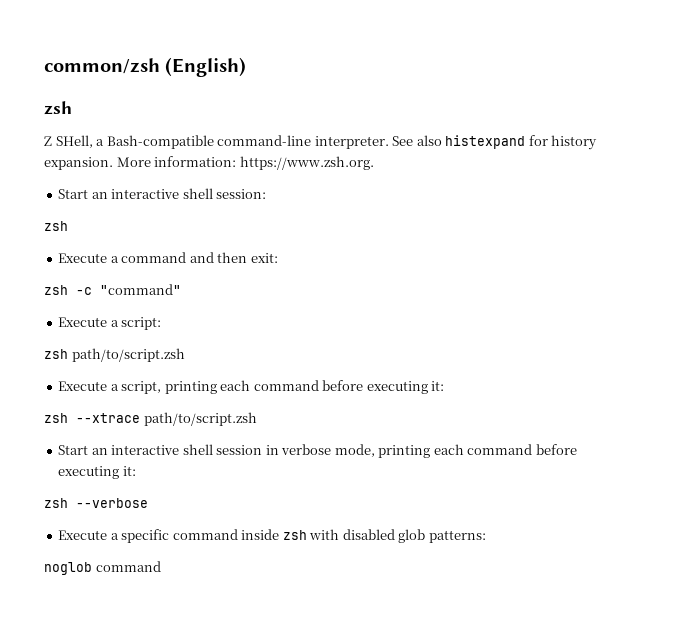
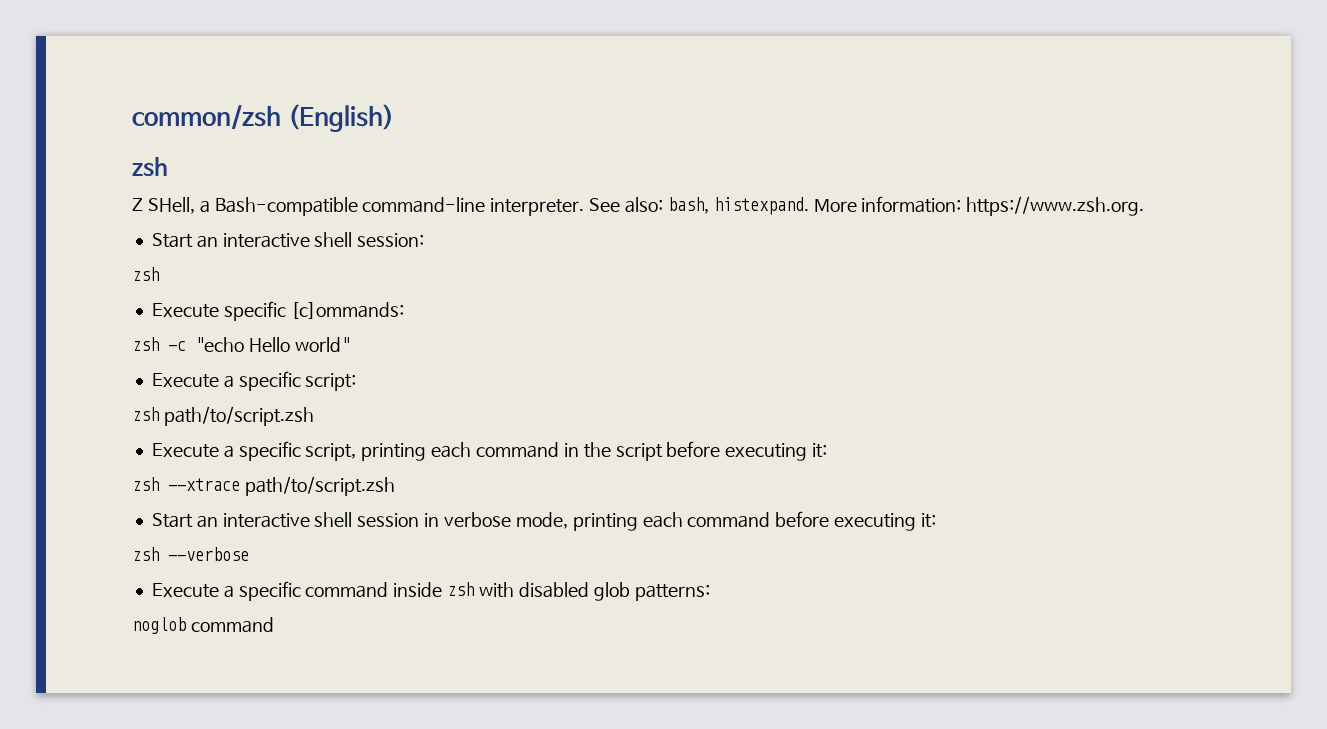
[416,135,598,150] [44,157,113,170] also histexpand for history expansion. -> [624,197,809,215] also: bash, histexpand.
[110,252,278,263] a command and then exit: -> [223,301,404,321] specific [c]ommands:
[100,284,181,295] [58,317,119,327] "command" // Execute a -> [195,337,350,352] [151,371,301,391] "echo Hello world" // Execute a specific
(119, 387) none -> [238,441,301,461] specific
(319, 385) none -> [563,442,663,461] in the script

